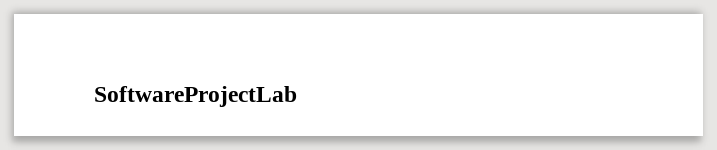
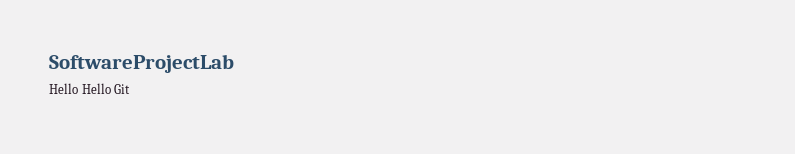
(297, 96) none -> [49,83,131,94] // Hello Hello Git

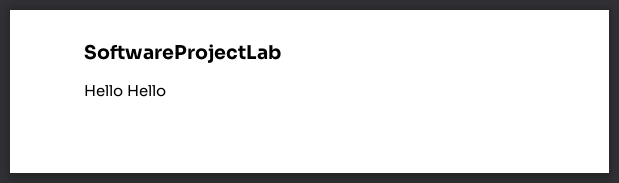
[114,84,131,94] Git -> (167, 91) none

